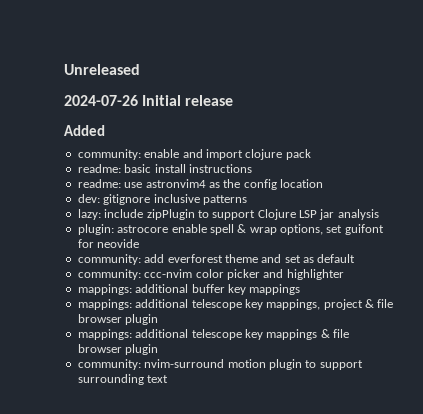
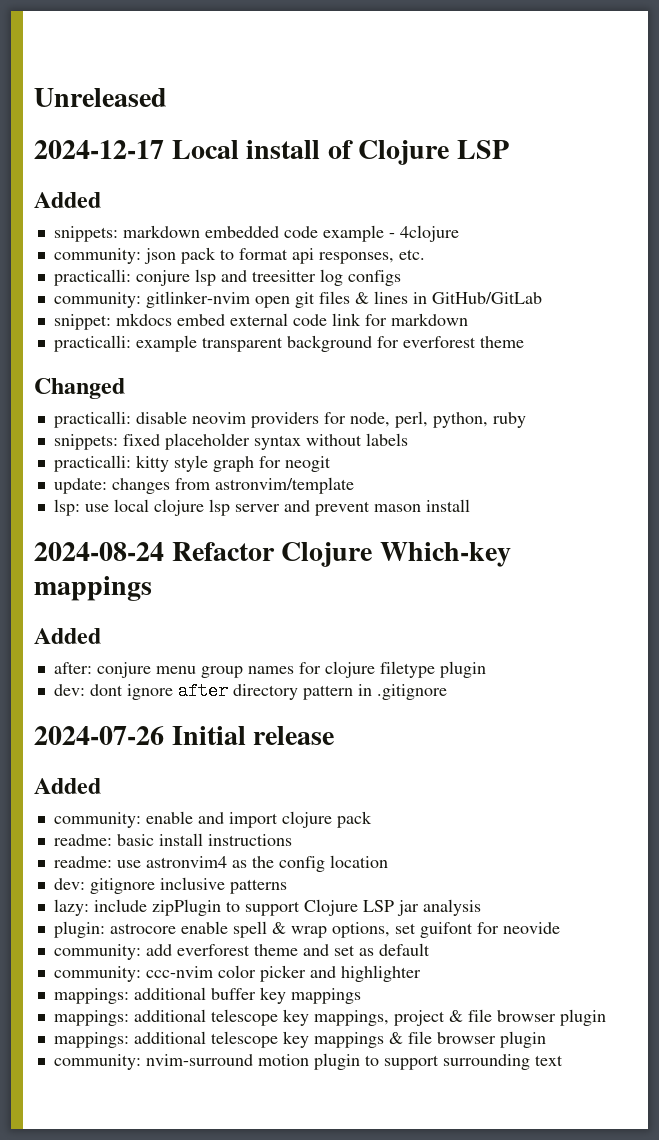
(140, 69) none -> [34,140,509,165] [34,192,101,208] [53,225,459,242] [53,247,425,264] [53,269,401,286] [53,291,542,308] [53,313,468,330] [53,335,524,352] [34,378,125,399] [53,411,526,428] [53,433,408,450] [53,455,331,472] [53,477,354,494] [53,499,470,516] [34,542,511,567] [34,576,152,601] [34,628,101,644] [53,661,486,678] [53,682,447,700] // 2024-12-17 Local install of Clojure LSP // Added // snippets: markdown embedded code example - 4clojure // community: json pack to format api responses, etc. // practicalli: conjure lsp and treesitter log configs // community: gitlinker-nvim open git files & lines in GitHub/GitLab // snippet: mkdocs embed external code link for markdown // practicalli: example transparent background for everforest theme // Changed // practicalli: disable neovim providers for node, perl, python, ruby // snippets: fixed placeholder syntax without labels // practicalli: kitty style graph for neogit // update: changes from astronvim/template // lsp: use local clojure lsp server and prevent mason install // 2024-08-24 Refactor Clojure Which-key mappings // Added // after: conjure menu group names for clojure filetype plugin // dev: dont ignore after directory pattern in .gitignore

